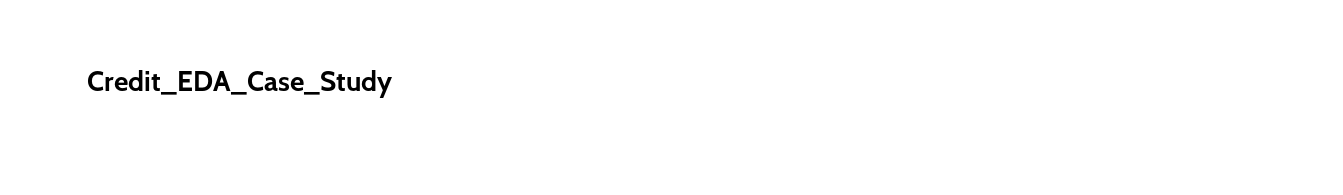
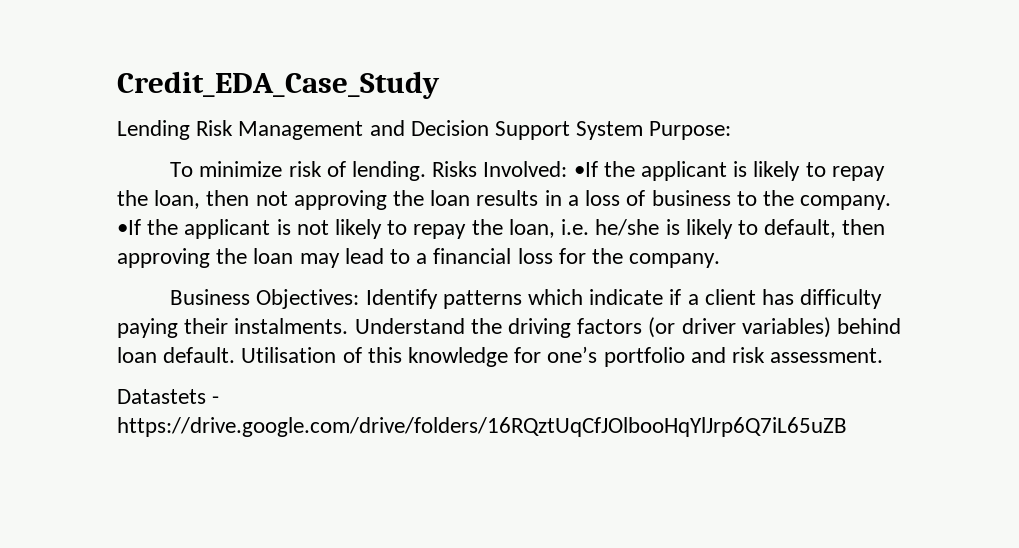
(392, 84) none -> [117,120,732,140] [170,161,885,181] [117,190,892,210] [117,219,886,239] [117,248,721,268] [170,289,883,309] [117,317,902,338] [117,346,884,367] [117,389,220,404] [117,417,847,437] // Lending Risk Management and Decision Support System Purpose: // To minimize risk of lending. Risks Involved: •If the applicant is likely to repay the loan, then not approving the loan results in a loss of business to the company. •If the applicant is not likely to repay the loan, i.e. he/she is likely to default, then approving the loan may lead to a financial loss for the company. // Business Objectives: Identify patterns which indicate if a client has difficulty paying their instalments. Understand the driving factors (or driver variables) behind loan default. Utilisation of this knowledge for one’s portfolio and risk assessment. // Datastets - https://drive.google.com/drive/folders/16RQztUqCfJOlbooHqYlJrp6Q7iL65uZB

